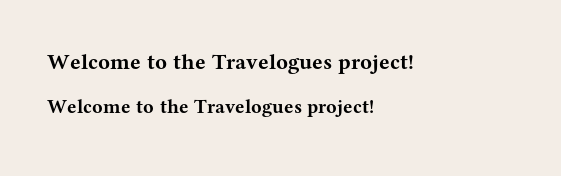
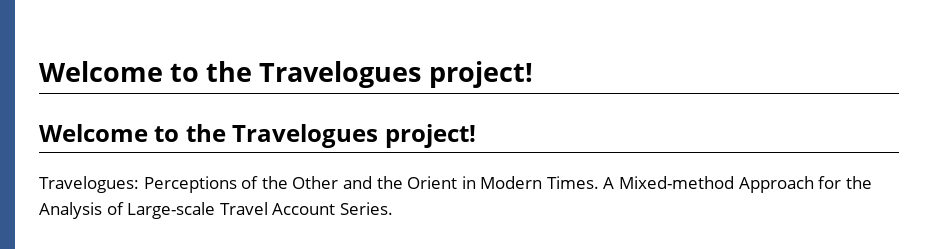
(375, 108) none -> [39,176,872,193] [39,202,393,219] // Travelogues: Perceptions of the Other and the Orient in Modern Times. A Mixed-method Approach for the Analysis of Large-scale Travel Account Series.

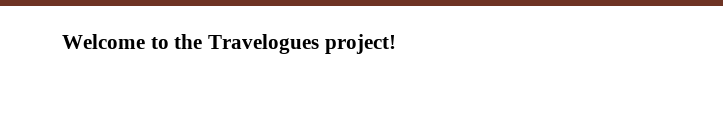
[39,61,533,88] [39,124,476,148] [39,176,872,193] [39,202,393,219] Welcome to the Travelogues project! // Welcome to the Travelogues project! // Travelogues: Perceptions of the Other and the Orient in Modern Times. A Mixed-method Approach for the Analysis of Large-scale Travel Account Series. -> [62,34,396,54] Welcome to the Travelogues project!

